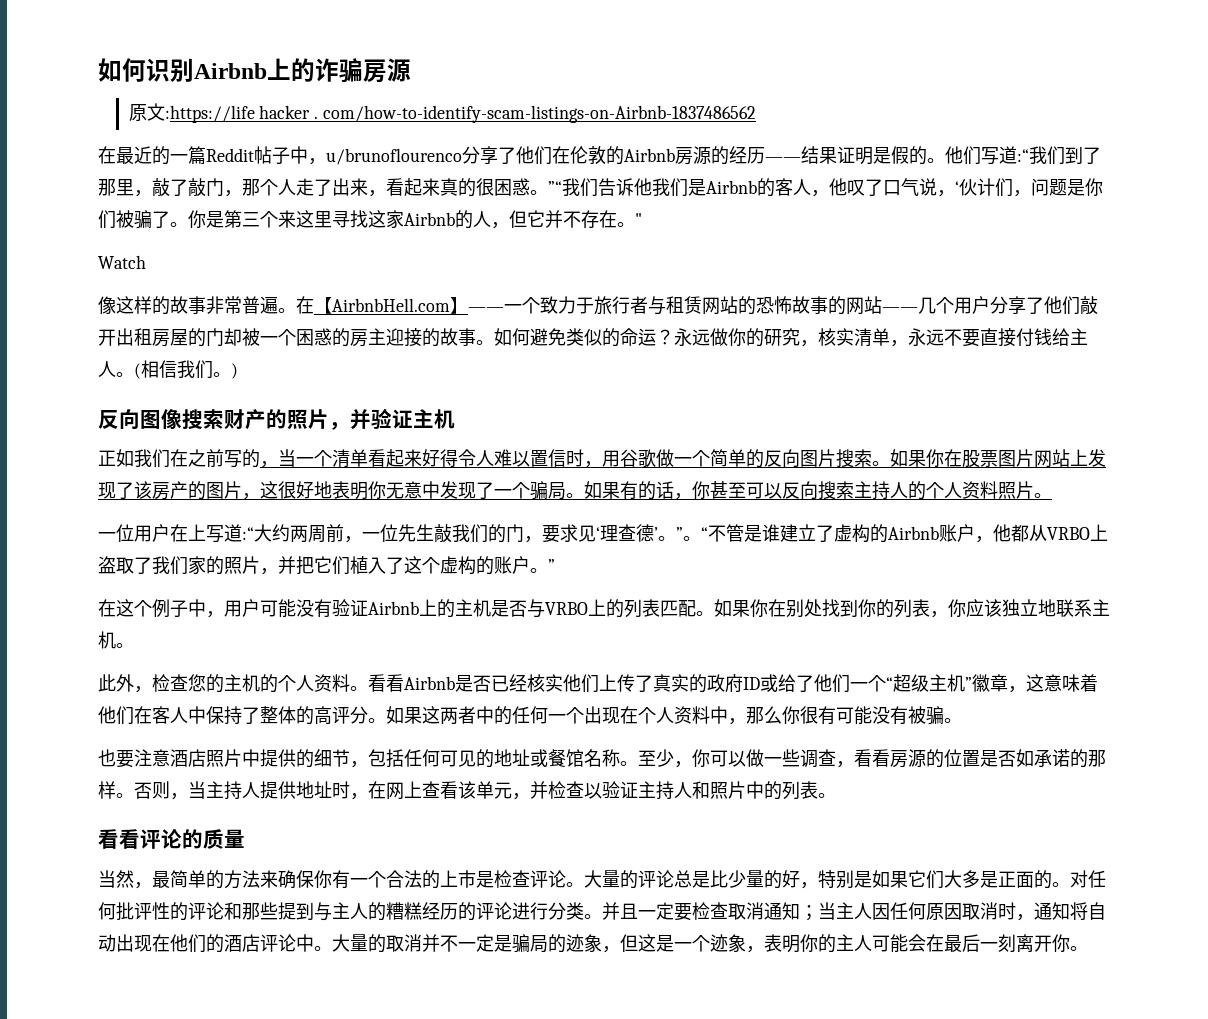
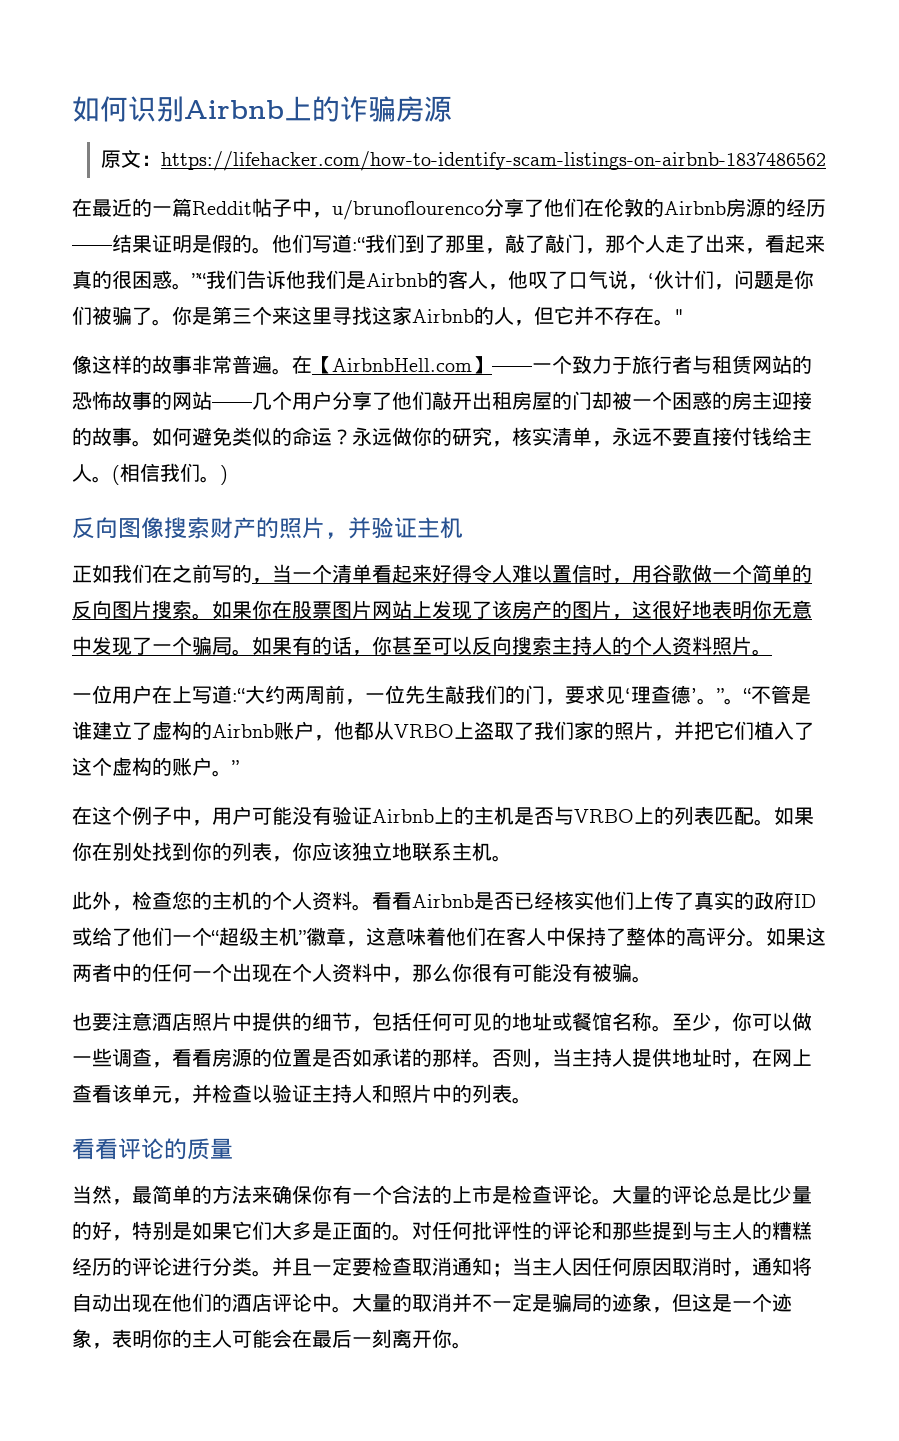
[164,105,757,123] :https://life hacker . com/how-to-identify-scam-listings-on-Airbnb-1837486562 -> [141,151,827,171] ：https://lifehacker.com/how-to-identify-scam-listings-on-airbnb-1837486562
[98,255,146,269] // Watch -> (684, 316) none

